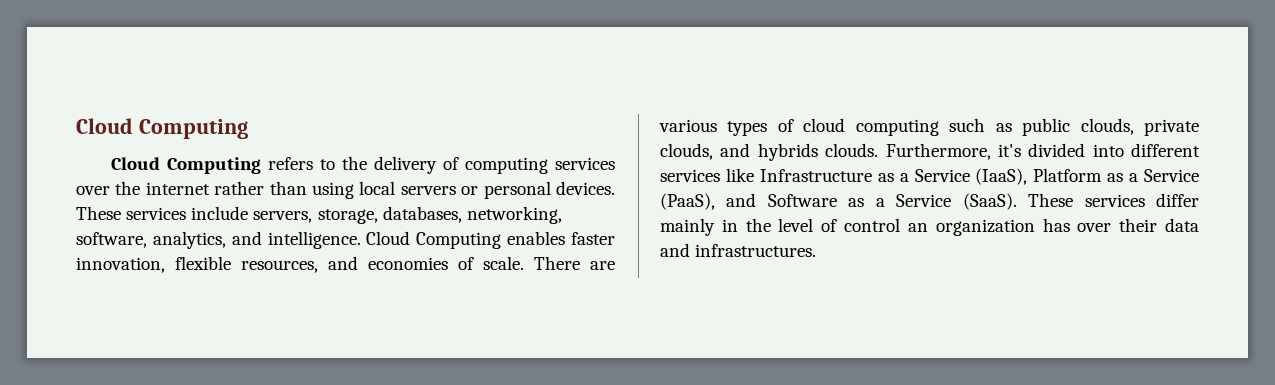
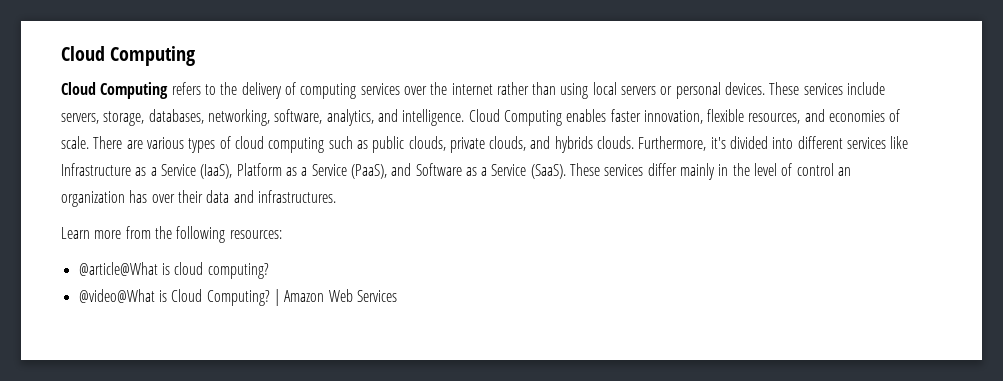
(817, 250) none -> [61,226,282,243] [78,262,269,279] [78,289,397,306] // Learn more from the following resources: // @article@What is cloud computing? // @video@What is Cloud Computing? | Amazon Web Services

